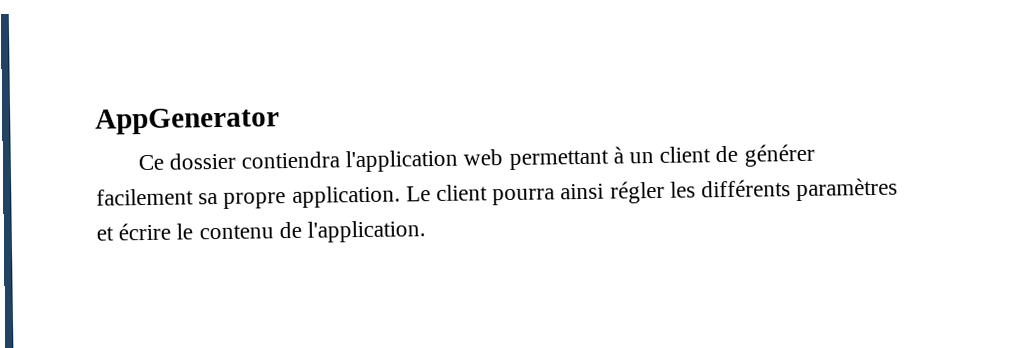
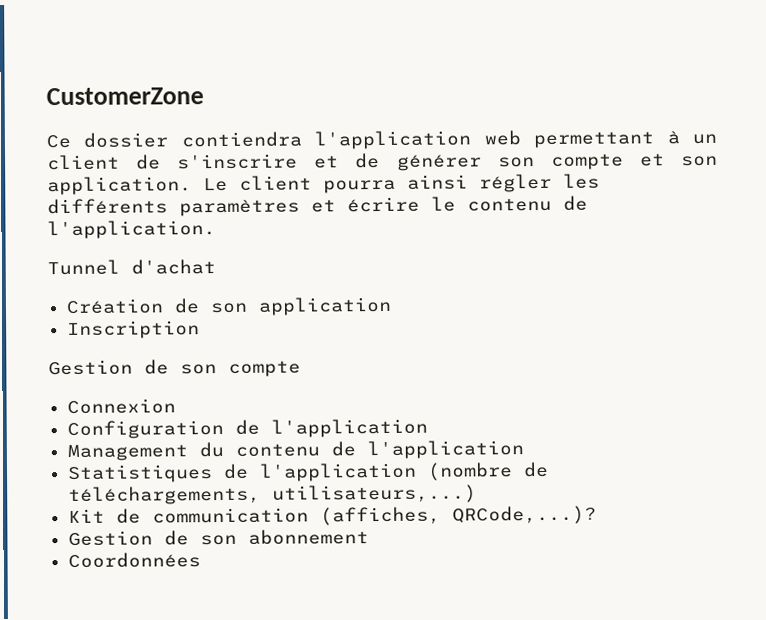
[95,107,280,135] AppGenerator -> [46,87,204,106] CustomerZone
[743,143,815,167] [96,188,287,209] générer facilement sa propre -> [177,153,718,171] s'inscrire et de générer son compte et son
(427, 231) none -> [47,259,216,276] [65,296,392,316] [66,320,200,339] [48,359,301,377] [66,398,176,414] [66,418,428,439] [66,440,524,461] [66,461,549,483] [67,484,477,505] [67,505,597,526] [67,529,369,546] [67,552,201,568] // Tunnel d'achat // Création de son application // Inscription // Gestion de son compte // Connexion // Configuration de l'application // Management du contenu de l'application // Statistiques de l'application (nombre de téléchargements, utilisateurs,...) // Kit de communication (affiches, QRCode,...)? // Gestion de son abonnement // Coordonnées

